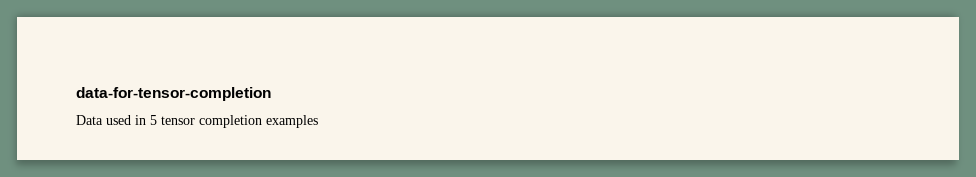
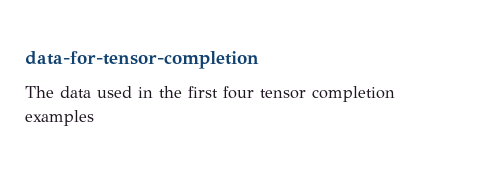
[76,115,157,125] Data used in 5 -> [25,86,254,99] The data used in the first four

